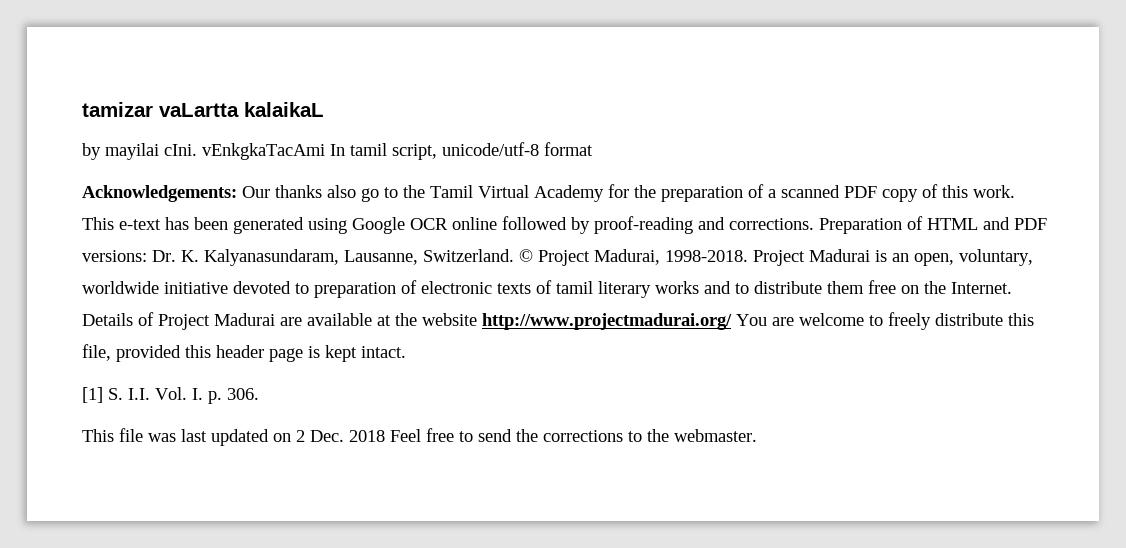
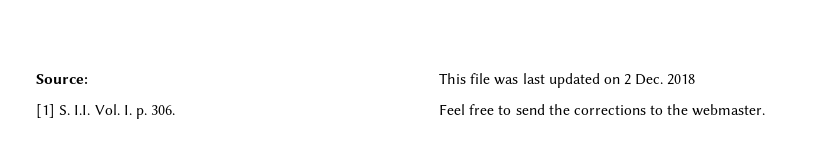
[82,102,324,117] [82,142,593,160] [82,184,1015,202] [82,216,1047,234] [82,249,1033,266] [82,280,1012,298] [82,312,1034,330] [82,344,406,362] tamizar vaLartta kalaikaL // by mayilai cIni. vEnkgkaTacAmi In tamil script, unicode/utf-8 format // Acknowledgements: Our thanks also go to the Tamil Virtual Academy for the preparation of a scanned PDF copy of this work. This e-text has been generated using Google OCR online followed by proof-reading and corrections. Preparation of HTML and PDF versions: Dr. K. Kalyanasundaram, Lausanne, Switzerland. © Project Madurai, 1998-2018. Project Madurai is an open, voluntary, worldwide initiative devoted to preparation of electronic texts of tamil literary works and to distribute them free on the Internet. Details of Project Madurai are available at the website http://www.projectmadurai.org/ You are welcome to freely distribute this file, provided this header page is kept intact. -> [36,74,88,84] Source:
(385, 436) none -> (696, 79) //

